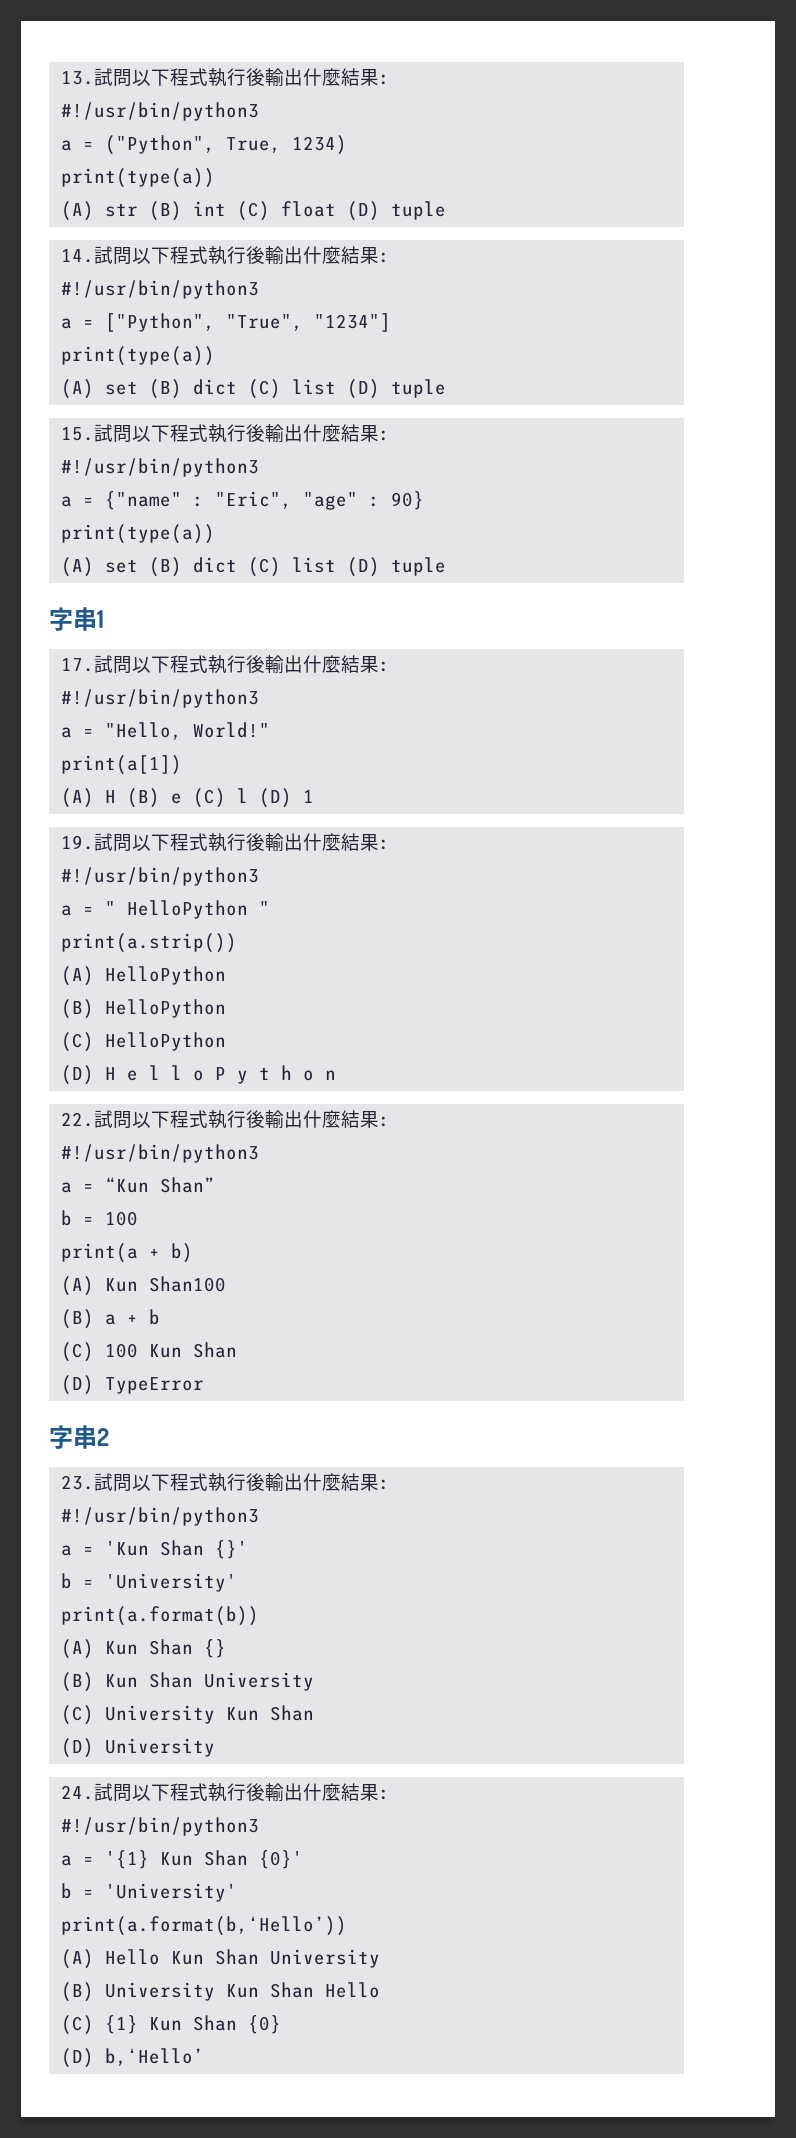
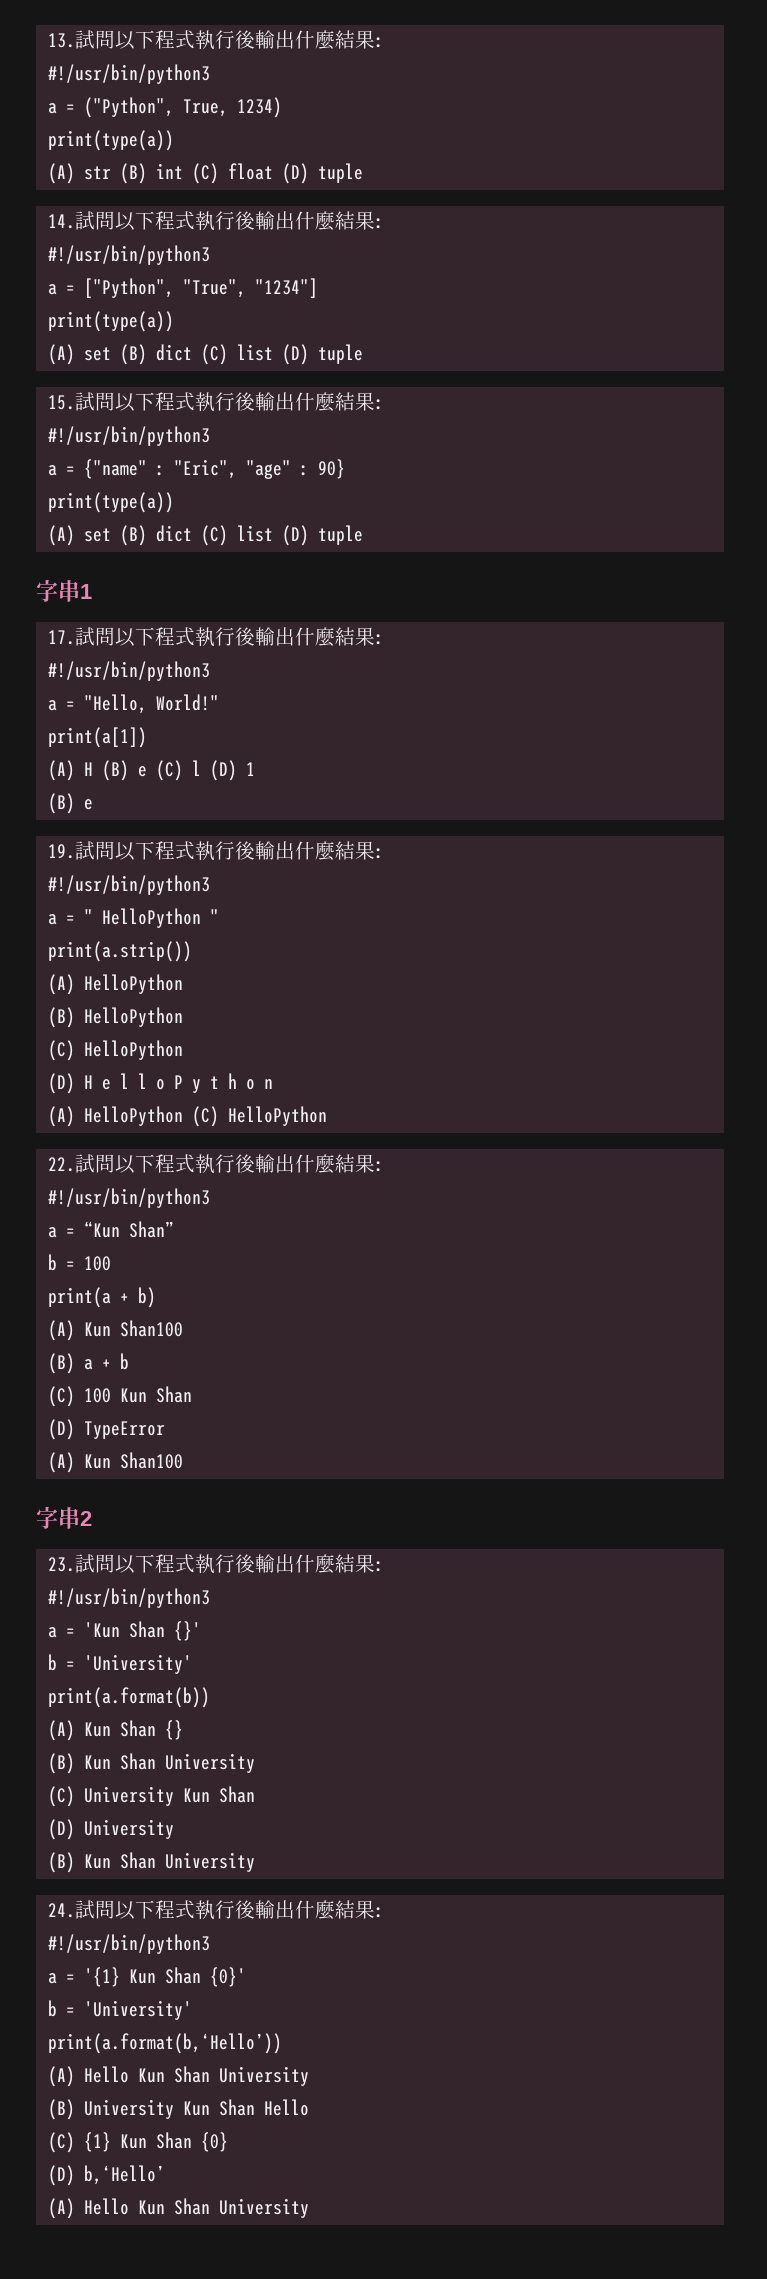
(314, 796) none -> [48,793,93,814] // (B) e
(336, 1075) none -> [48,1106,327,1127] // (A) HelloPython (C) HelloPython
(204, 1385) none -> [48,1452,183,1473] // (A) Kun Shan100
(215, 1747) none -> [48,1852,255,1873] // (B) Kun Shan University
(204, 2057) none -> [48,2198,309,2219] // (A) Hello Kun Shan University

